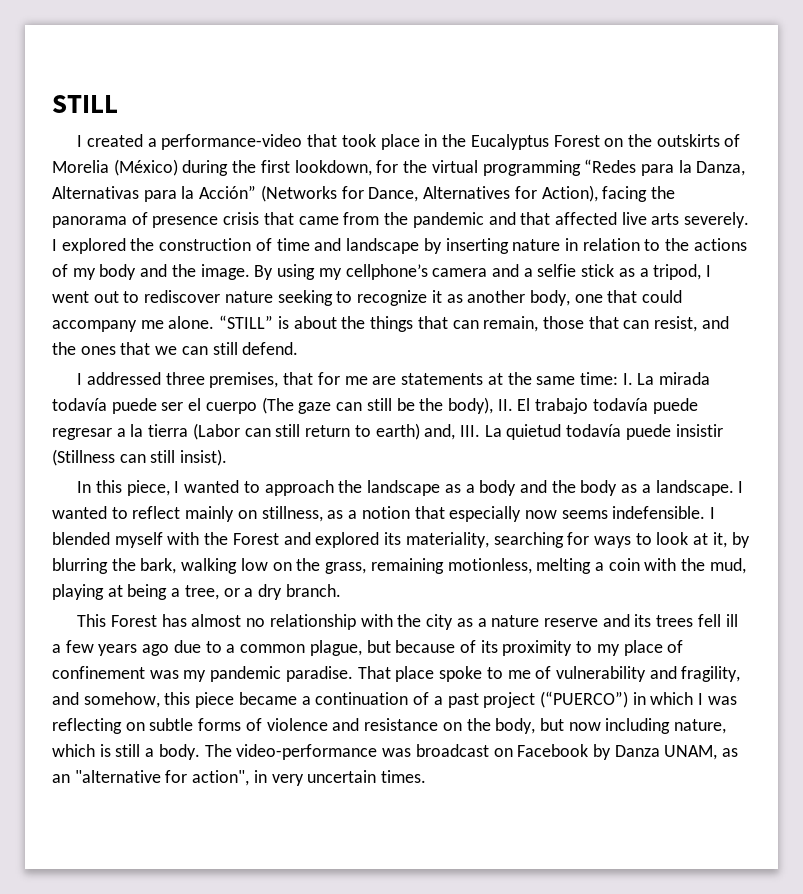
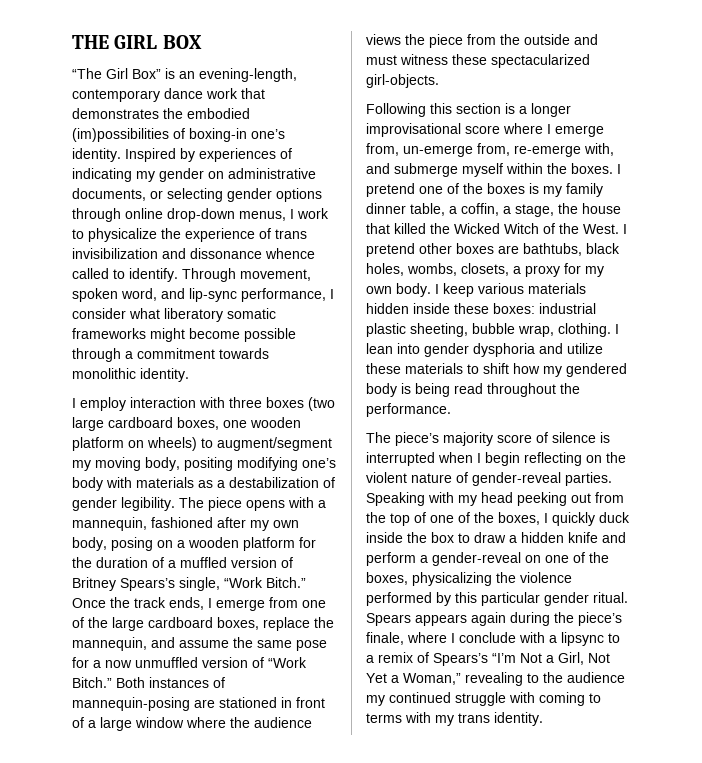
[52,95,118,113] [77,134,741,150] [52,159,746,176] [52,185,675,202] [52,212,750,228] [52,238,747,254] [52,264,712,280] [52,290,683,306] [52,315,729,332] [52,342,299,355] [77,372,711,388] [52,397,698,414] [52,423,723,440] [52,449,228,466] [77,480,744,496] [52,506,716,522] [52,532,750,548] [52,558,746,574] [52,584,341,600] [77,614,738,630] [52,640,684,656] [52,666,741,682] [52,691,737,708] [52,718,727,734] [52,744,739,760] [52,770,427,786] STILL // I created a performance-video that took place in the Eucalyptus Forest on the outskirts of Morelia (México) during the first lookdown, for the virtual programming “Redes para la Danza, Alternativas para la Acción” (Networks for Dance, Alternatives for Action), facing the panorama of presence crisis that came from the pandemic and that affected live arts severely. I explored the construction of time and landscape by inserting nature in relation to the actions of my body and the image. By using my cellphone’s camera and a selfie stick as a tripod, I went out to rediscover nature seeking to recognize it as another body, one that could accompany me alone. “STILL” is about the things that can remain, those that can resist, and the ones that we can still defend. // I addressed three premises, that for me are statements at the same time: I. La mirada todavía puede ser el cuerpo (The gaze can still be the body), II. El trabajo todavía puede regresar a la tierra (Labor can still return to earth) and, III. La quietud todavía puede insistir (Stillness can still insist). // In this piece, I wanted to approach the landscape as a body and the body as a landscape. I wanted to reflect mainly on stillness, as a notion that especially now seems indefensible. I blended myself with the Forest and explored its materiality, searching for ways to look at it, by blurring the bark, walking low on the grass, remaining motionless, melting a coin with the mud, playing at being a tree, or a dry branch. // This Forest has almost no relationship with the city as a nature reserve and its trees fell ill a few years ago due to a common plague, but because of its proximity to my place of confinement was my pandemic paradise. That place spoke to me of vulnerability and fragility, and somehow, this piece became a continuation of a past project (“PUERCO”) in which I was reflecting on subtle forms of violence and resistance on the body, but now including nature, which is still a body. The video-performance was broadcast on Facebook by Danza UNAM, as an "alternative for action", in very uncertain times. -> [72,35,202,49] [72,68,297,82] [72,88,265,102] [72,108,250,119] [72,128,285,142] [72,148,292,162] [72,168,316,182] [72,188,322,202] [72,208,329,222] [72,228,307,242] [72,248,315,259] [72,268,311,282] [72,288,334,302] [72,308,276,322] [72,328,296,342] [72,348,269,362] [72,368,189,382] [72,397,335,411] [72,417,301,431] [72,437,332,451] [72,457,336,471] [72,477,335,491] [72,497,326,511] [72,517,299,531] [72,537,316,551] [72,557,293,568] [72,577,306,591] [72,597,326,611] [72,617,334,631] [72,637,327,651] [72,657,307,668] [72,677,225,688] [72,697,325,711] [72,717,312,731] [366,34,598,48] [366,54,590,68] [366,74,439,88] [366,103,571,117] [366,123,604,137] [366,143,614,157] [366,163,621,177] [366,183,603,197] [366,203,621,217] [366,223,627,234] [366,243,620,257] [366,263,604,277] [366,283,586,297] [366,303,596,314] [366,323,619,337] [366,343,603,357] [366,363,627,377] [366,383,580,397] [366,403,451,417] [366,432,610,446] [366,452,626,466] [366,472,612,486] [366,492,624,506] [366,512,630,526] [366,532,626,543] [366,552,609,566] [366,572,572,586] [366,592,628,606] [366,612,622,626] [366,632,620,646] [366,652,610,666] [366,672,625,686] [366,692,601,706] [366,712,543,726] THE GIRL BOX // “The Girl Box” is an evening-length, contemporary dance work that demonstrates the embodied (im)possibilities of boxing-in one’s identity. Inspired by experiences of indicating my gender on administrative documents, or selecting gender options through online drop-down menus, I work to physicalize the experience of trans invisibilization and dissonance whence called to identify. Through movement, spoken word, and lip-sync performance, I consider what liberatory somatic frameworks might become possible through a commitment towards monolithic identity. // I employ interaction with three boxes (two large cardboard boxes, one wooden platform on wheels) to augment/segment my moving body, positing modifying one’s body with materials as a destabilization of gender legibility. The piece opens with a mannequin, fashioned after my own body, posing on a wooden platform for the duration of a muffled version of Britney Spears’s single, “Work Bitch.” Once the track ends, I emerge from one of the large cardboard boxes, replace the mannequin, and assume the same pose for a now unmuffled version of “Work Bitch.” Both instances of mannequin-posing are stationed in front of a large window where the audience views the piece from the outside and must witness these spectacularized girl-objects. // Following this section is a longer improvisational score where I emerge from, un-emerge from, re-emerge with, and submerge myself within the boxes. I pretend one of the boxes is my family dinner table, a coffin, a stage, the house that killed the Wicked Witch of the West. I pretend other boxes are bathtubs, black holes, wombs, closets, a proxy for my own body. I keep various materials hidden inside these boxes: industrial plastic sheeting, bubble wrap, clothing. I lean into gender dysphoria and utilize these materials to shift how my gendered body is being read throughout the performance. // The piece’s majority score of silence is interrupted when I begin reflecting on the violent nature of gender-reveal parties. Speaking with my head peeking out from the top of one of the boxes, I quickly duck inside the box to draw a hidden knife and perform a gender-reveal on one of the boxes, physicalizing the violence performed by this particular gender ritual. Spears appears again during the piece’s finale, where I conclude with a lipsync to a remix of Spears’s “I’m Not a Girl, Not Yet a Woman,” revealing to the audience my continued struggle with coming to terms with my trans identity.

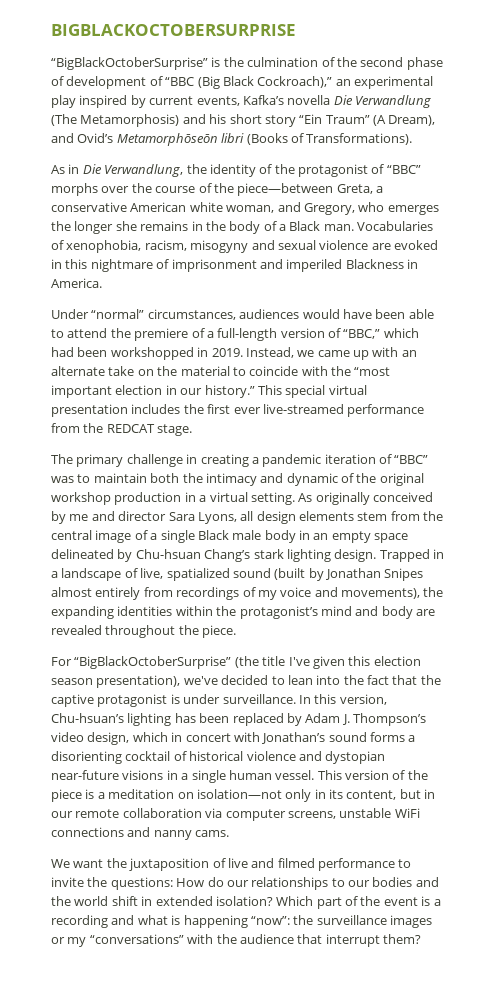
[72,35,202,49] [72,68,297,82] [72,88,265,102] [72,108,250,119] [72,128,285,142] [72,148,292,162] [72,168,316,182] [72,188,322,202] [72,208,329,222] [72,228,307,242] [72,248,315,259] [72,268,311,282] [72,288,334,302] [72,308,276,322] [72,328,296,342] [72,348,269,362] [72,368,189,382] [72,397,335,411] [72,417,301,431] [72,437,332,451] [72,457,336,471] [72,477,335,491] [72,497,326,511] [72,517,299,531] [72,537,316,551] [72,557,293,568] [72,577,306,591] [72,597,326,611] [72,617,334,631] [72,637,327,651] [72,657,307,668] [72,677,225,688] [72,697,325,711] [72,717,312,731] [366,34,598,48] [366,54,590,68] [366,74,439,88] [366,103,571,117] [366,123,604,137] [366,143,614,157] [366,163,621,177] [366,183,603,197] [366,203,621,217] [366,223,627,234] [366,243,620,257] [366,263,604,277] [366,283,586,297] [366,303,596,314] [366,323,619,337] [366,343,603,357] [366,363,627,377] [366,383,580,397] [366,403,451,417] [366,432,610,446] [366,452,626,466] [366,472,612,486] [366,492,624,506] [366,512,630,526] [366,532,626,543] [366,552,609,566] [366,572,572,586] [366,592,628,606] [366,612,622,626] [366,632,620,646] [366,652,610,666] [366,672,625,686] [366,692,601,706] [366,712,543,726] THE GIRL BOX // “The Girl Box” is an evening-length, contemporary dance work that demonstrates the embodied (im)possibilities of boxing-in one’s identity. Inspired by experiences of indicating my gender on administrative documents, or selecting gender options through online drop-down menus, I work to physicalize the experience of trans invisibilization and dissonance whence called to identify. Through movement, spoken word, and lip-sync performance, I consider what liberatory somatic frameworks might become possible through a commitment towards monolithic identity. // I employ interaction with three boxes (two large cardboard boxes, one wooden platform on wheels) to augment/segment my moving body, positing modifying one’s body with materials as a destabilization of gender legibility. The piece opens with a mannequin, fashioned after my own body, posing on a wooden platform for the duration of a muffled version of Britney Spears’s single, “Work Bitch.” Once the track ends, I emerge from one of the large cardboard boxes, replace the mannequin, and assume the same pose for a now unmuffled version of “Work Bitch.” Both instances of mannequin-posing are stationed in front of a large window where the audience views the piece from the outside and must witness these spectacularized girl-objects. // Following this section is a longer improvisational score where I emerge from, un-emerge from, re-emerge with, and submerge myself within the boxes. I pretend one of the boxes is my family dinner table, a coffin, a stage, the house that killed the Wicked Witch of the West. I pretend other boxes are bathtubs, black holes, wombs, closets, a proxy for my own body. I keep various materials hidden inside these boxes: industrial plastic sheeting, bubble wrap, clothing. I lean into gender dysphoria and utilize these materials to shift how my gendered body is being read throughout the performance. // The piece’s majority score of silence is interrupted when I begin reflecting on the violent nature of gender-reveal parties. Speaking with my head peeking out from the top of one of the boxes, I quickly duck inside the box to draw a hidden knife and perform a gender-reveal on one of the boxes, physicalizing the violence performed by this particular gender ritual. Spears appears again during the piece’s finale, where I conclude with a lipsync to a remix of Spears’s “I’m Not a Girl, Not Yet a Woman,” revealing to the audience my continued struggle with coming to terms with my trans identity. -> [51,24,296,36] [51,57,443,70] [51,76,433,89] [51,95,431,108] [51,114,436,127] [51,133,413,146] [51,164,421,177] [51,183,383,196] [51,202,439,215] [51,221,434,234] [51,240,438,253] [51,259,418,272] [51,278,102,288] [51,309,434,320] [51,328,419,341] [51,347,417,360] [51,366,391,376] [51,385,367,398] [51,404,425,417] [51,423,193,436] [51,454,429,467] [51,473,424,486] [51,492,433,505] [51,511,444,524] [51,530,409,543] [51,549,444,562] [51,568,424,581] [51,587,444,600] [51,606,435,619] [51,625,237,638] [51,656,421,669] [51,675,441,688] [51,694,387,707] [51,713,426,726] [51,732,416,745] [51,751,386,764] [51,770,428,783] [51,789,436,802] [51,808,420,821] [51,827,230,840] [51,858,412,871] [51,877,439,890] [51,896,441,909] [51,915,432,928] [51,934,421,947] BIGBLACKOCTOBERSURPRISE // “BigBlackOctoberSurprise” is the culmination of the second phase of development of “BBC (Big Black Cockroach),” an experimental play inspired by current events, Kafka’s novella Die Verwandlung (The Metamorphosis) and his short story “Ein Traum” (A Dream), and Ovid’s Metamorphōseōn libri (Books of Transformations). // As in Die Verwandlung, the identity of the protagonist of “BBC” morphs over the course of the piece—between Greta, a conservative American white woman, and Gregory, who emerges the longer she remains in the body of a Black man. Vocabularies of xenophobia, racism, misogyny and sexual violence are evoked in this nightmare of imprisonment and imperiled Blackness in America. // Under “normal” circumstances, audiences would have been able to attend the premiere of a full-length version of “BBC,” which had been workshopped in 2019. Instead, we came up with an alternate take on the material to coincide with the “most important election in our history.” This special virtual presentation includes the first ever live-streamed performance from the REDCAT stage. // The primary challenge in creating a pandemic iteration of “BBC” was to maintain both the intimacy and dynamic of the original workshop production in a virtual setting. As originally conceived by me and director Sara Lyons, all design elements stem from the central image of a single Black male body in an empty space delineated by Chu-hsuan Chang’s stark lighting design. Trapped in a landscape of live, spatialized sound (built by Jonathan Snipes almost entirely from recordings of my voice and movements), the expanding identities within the protagonist’s mind and body are revealed throughout the piece. // For “BigBlackOctoberSurprise” (the title I've given this election season presentation), we've decided to lean into the fact that the captive protagonist is under surveillance. In this version, Chu-hsuan’s lighting has been replaced by Adam J. Thompson’s video design, which in concert with Jonathan’s sound forms a disorienting cocktail of historical violence and dystopian near-future visions in a single human vessel. This version of the piece is a meditation on isolation—not only in its content, but in our remote collaboration via computer screens, unstable WiFi connections and nanny cams. // We want the juxtaposition of live and filmed performance to invite the questions: How do our relationships to our bodies and the world shift in extended isolation? Which part of the event is a recording and what is happening “now”: the surveillance images or my “conversations” with the audience that interrupt them?

